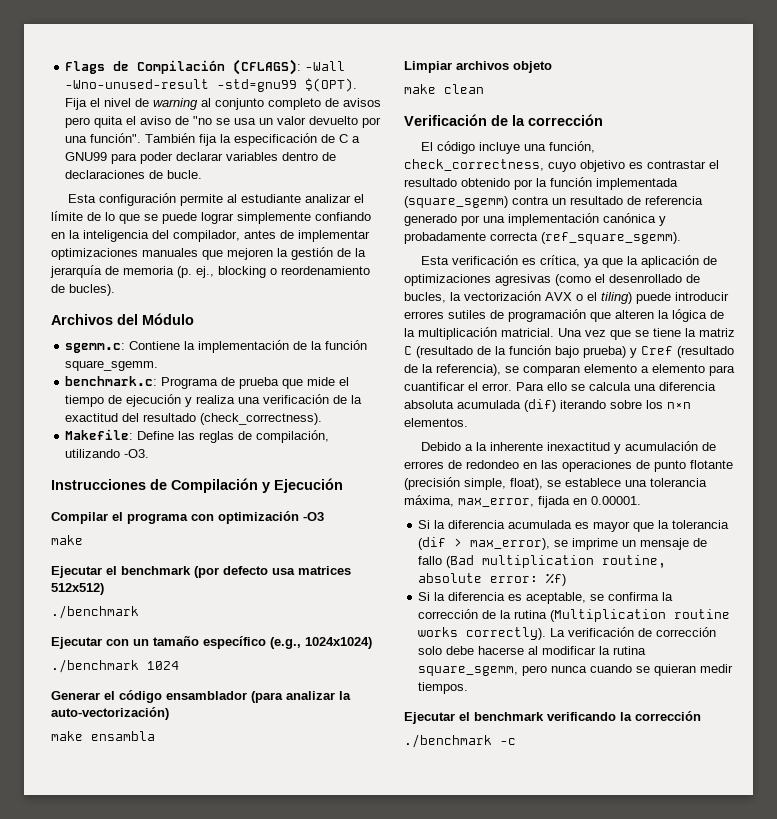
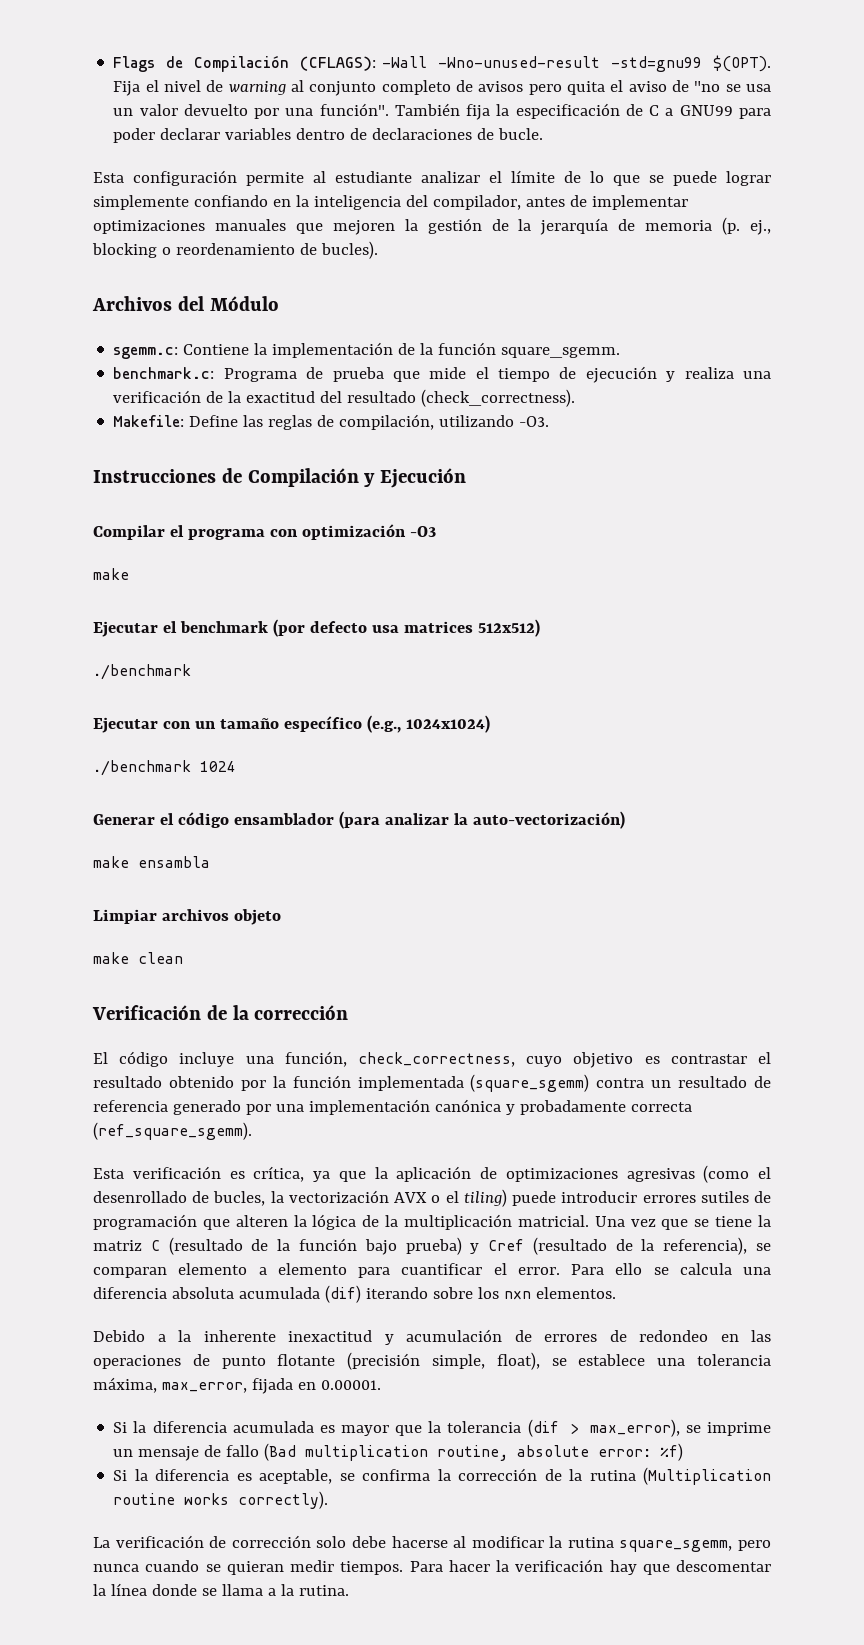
(547, 633) none -> (329, 1500) //
[404,711,701,724] [404,734,516,748] // Ejecutar el benchmark verificando la corrección // ./benchmark -c -> [409,1559,771,1575] [93,1583,349,1596] Para hacer la verificación hay que descomentar la línea donde se llama a la rutina.

